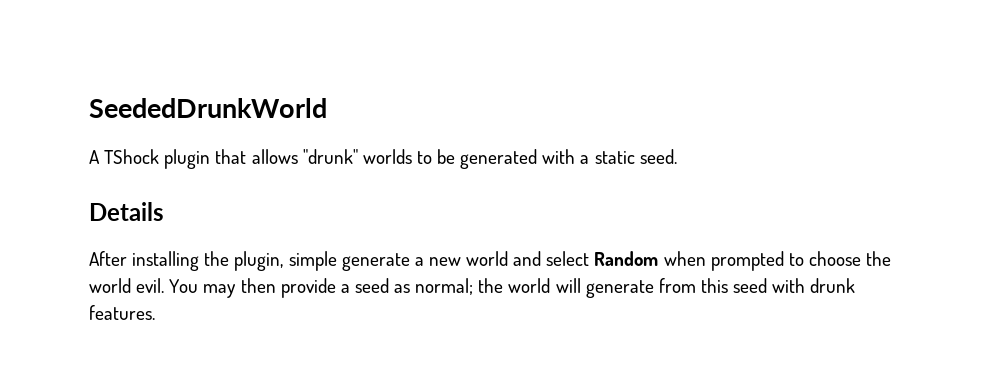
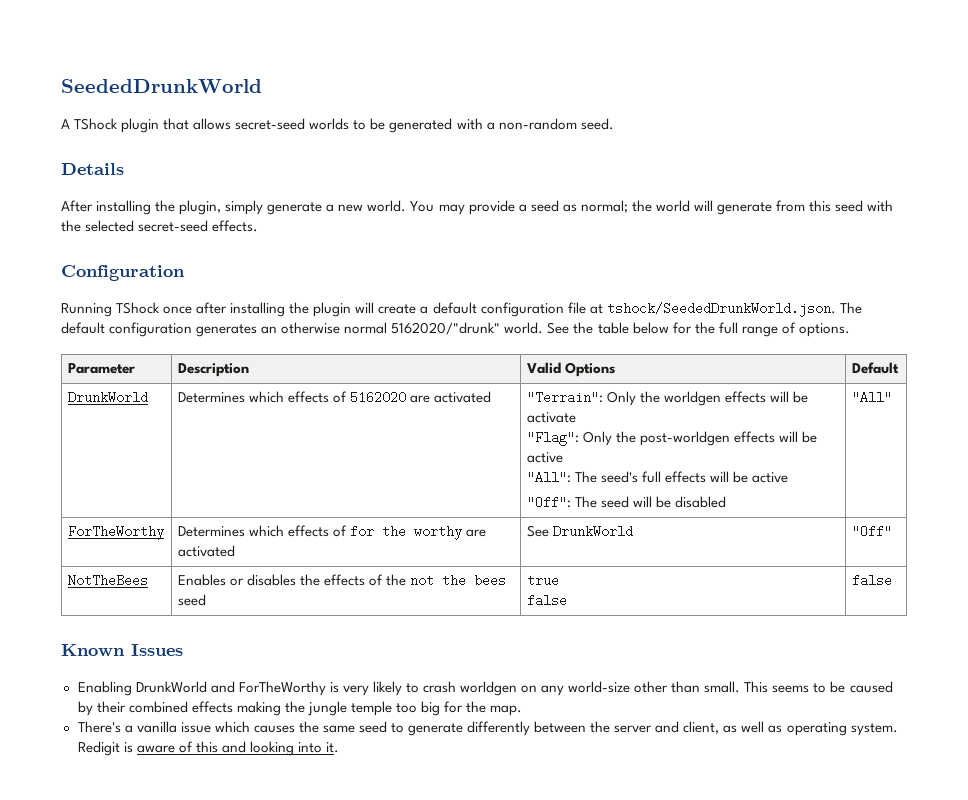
[302,149,358,164] "drunk" -> [235,118,306,130] secret-seed
[594,151,635,164] static -> [498,118,577,130] non-random
[288,251,337,271] simple -> [225,200,264,215] simply
[466,251,892,271] [89,278,165,293] world and select Random when prompted to choose the world evil. -> [367,200,407,212] world.
[240,278,276,293] then -> (465, 209) none
[810,278,856,293] [89,305,155,320] drunk features. -> [61,220,259,232] [61,265,185,281] [61,302,862,317] [61,322,850,337] [67,363,135,374] [177,363,249,377] [526,362,616,377] [851,362,899,374] [67,391,148,404] [177,391,492,404] [526,391,809,406] [526,412,576,423] [526,431,818,446] [526,452,563,463] [526,471,789,484] [526,496,727,509] [851,391,892,404] [67,525,164,540] [177,525,487,540] [177,545,235,557] [526,525,634,538] [851,525,892,538] [67,574,148,587] [177,574,507,587] [177,594,206,606] [526,574,559,587] [526,594,567,607] [851,574,892,587] [61,644,183,656] [77,681,893,696] [77,701,523,716] [77,721,898,736] [77,741,339,756] the selected secret-seed effects. // Configuration // Running TShock once after installing the plugin will create a default configuration file at tshock/SeededDrunkWorld.json. The default configuration generates an otherwise normal 5162020/"drunk" world. See the table below for the full range of options. // Parameter | Description | Valid Options | Default // DrunkWorld | Determines which effects of 5162020 are activated | "Terrain": Only the worldgen effects will be activate // "Flag": Only the post-worldgen effects will be active // "All": The seed's full effects will be active // "Off": The seed will be disabled | "All" // ForTheWorthy | Determines which effects of for the worthy are activated | See DrunkWorld | "Off" // NotTheBees | Enables or disables the effects of the not the bees seed | true // false | false // Known Issues // Enabling DrunkWorld and ForTheWorthy is very likely to crash worldgen on any world-size other than small. This seems to be caused by their combined effects making the jungle temple too big for the map. // There's a vanilla issue which causes the same seed to generate differently between the server and client, as well as operating system. Redigit is aware of this and looking into it.

